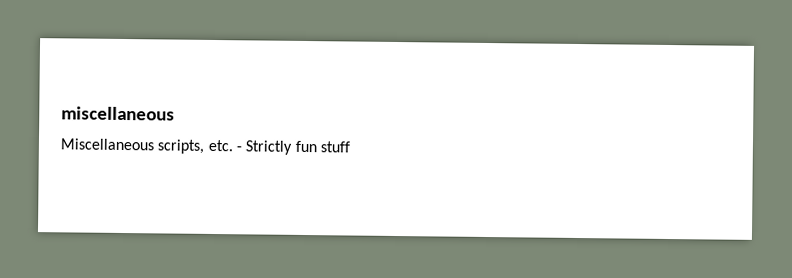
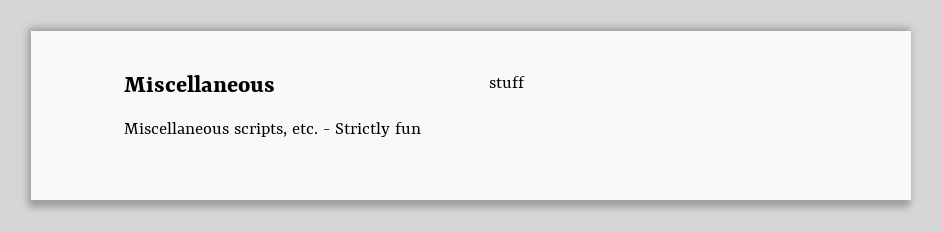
[61,106,175,121] miscellaneous -> [124,75,275,92] Miscellaneous

